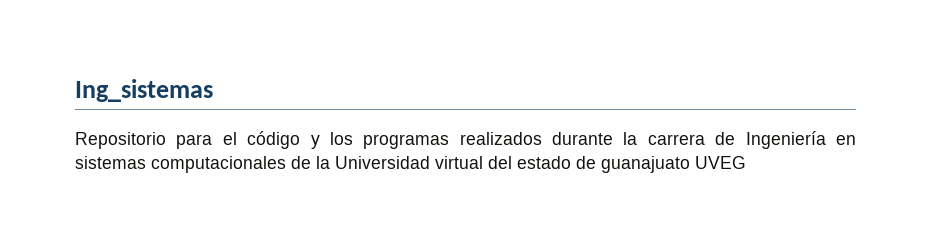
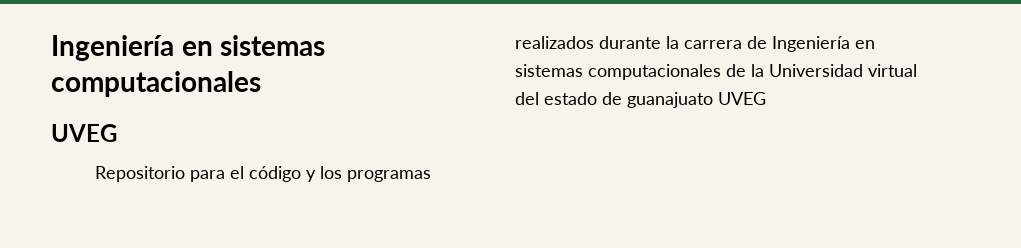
[75,79,213,102] Ing_sistemas -> [51,35,326,61] [51,71,261,97] [51,124,117,142] Ingeniería en sistemas computacionales // UVEG

